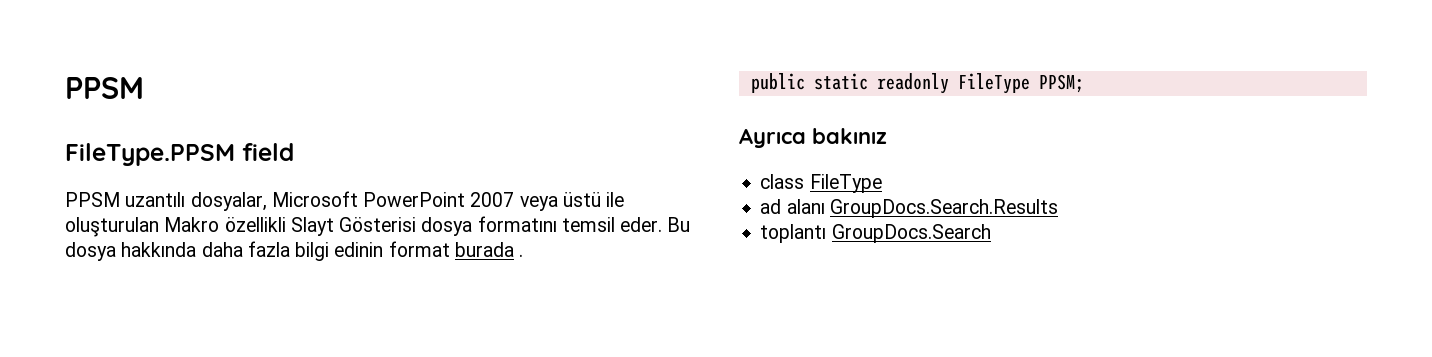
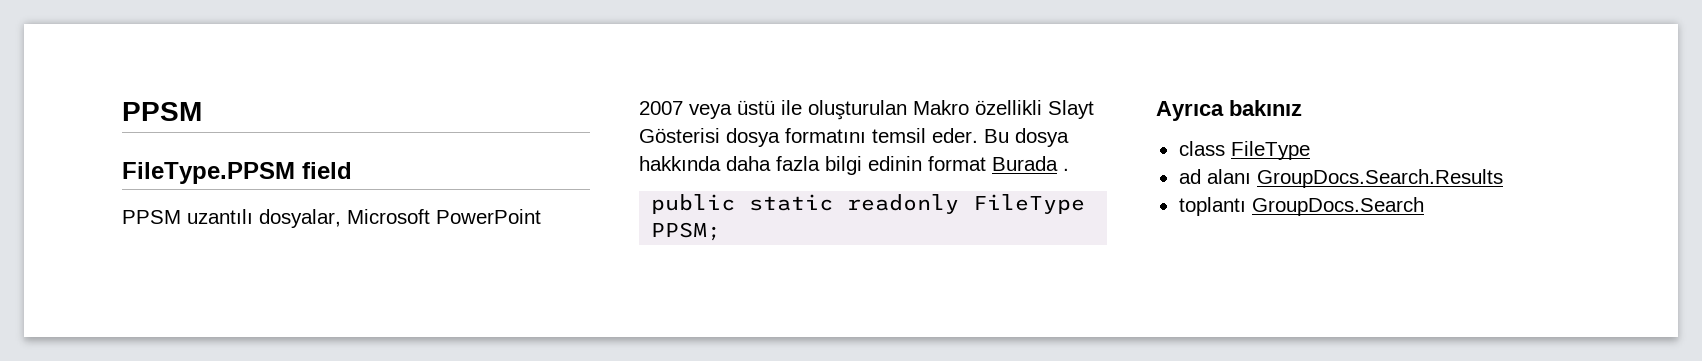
[454,242,514,257] burada -> [992,156,1058,171] Burada

